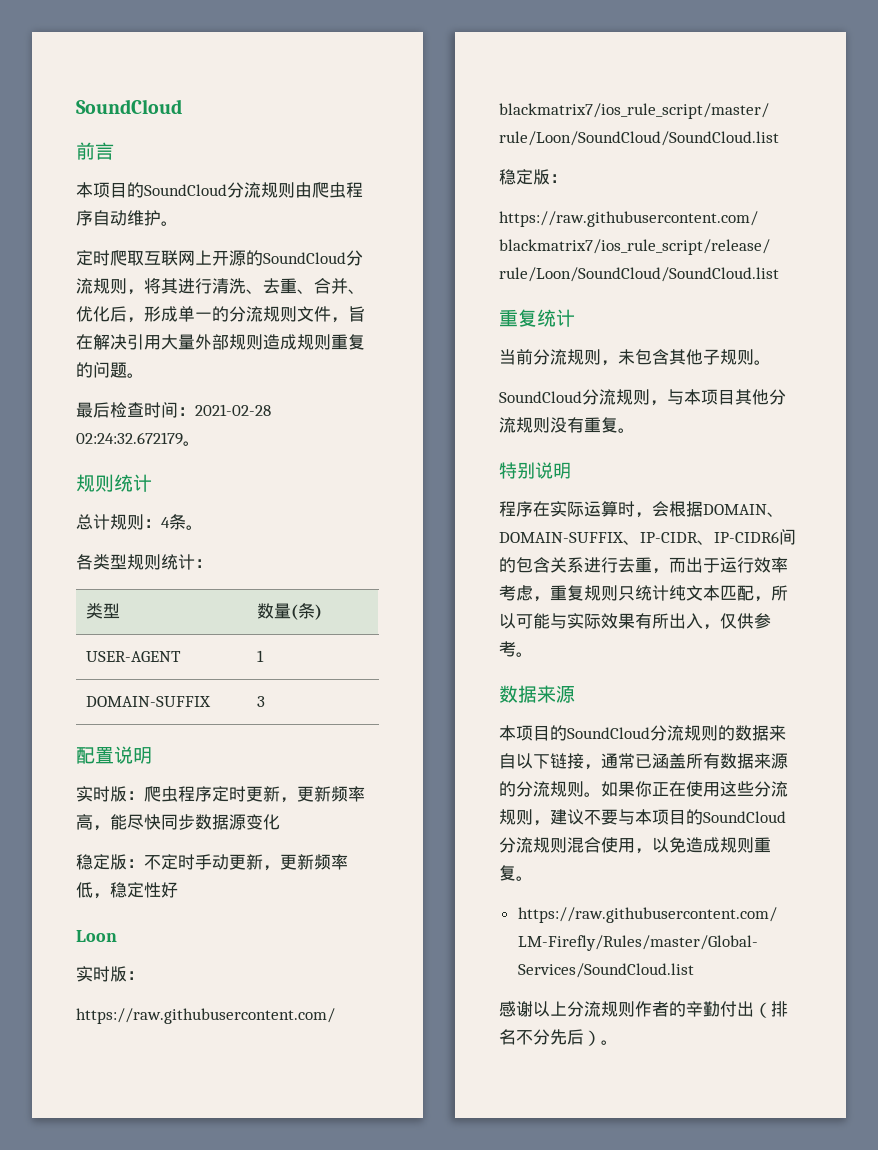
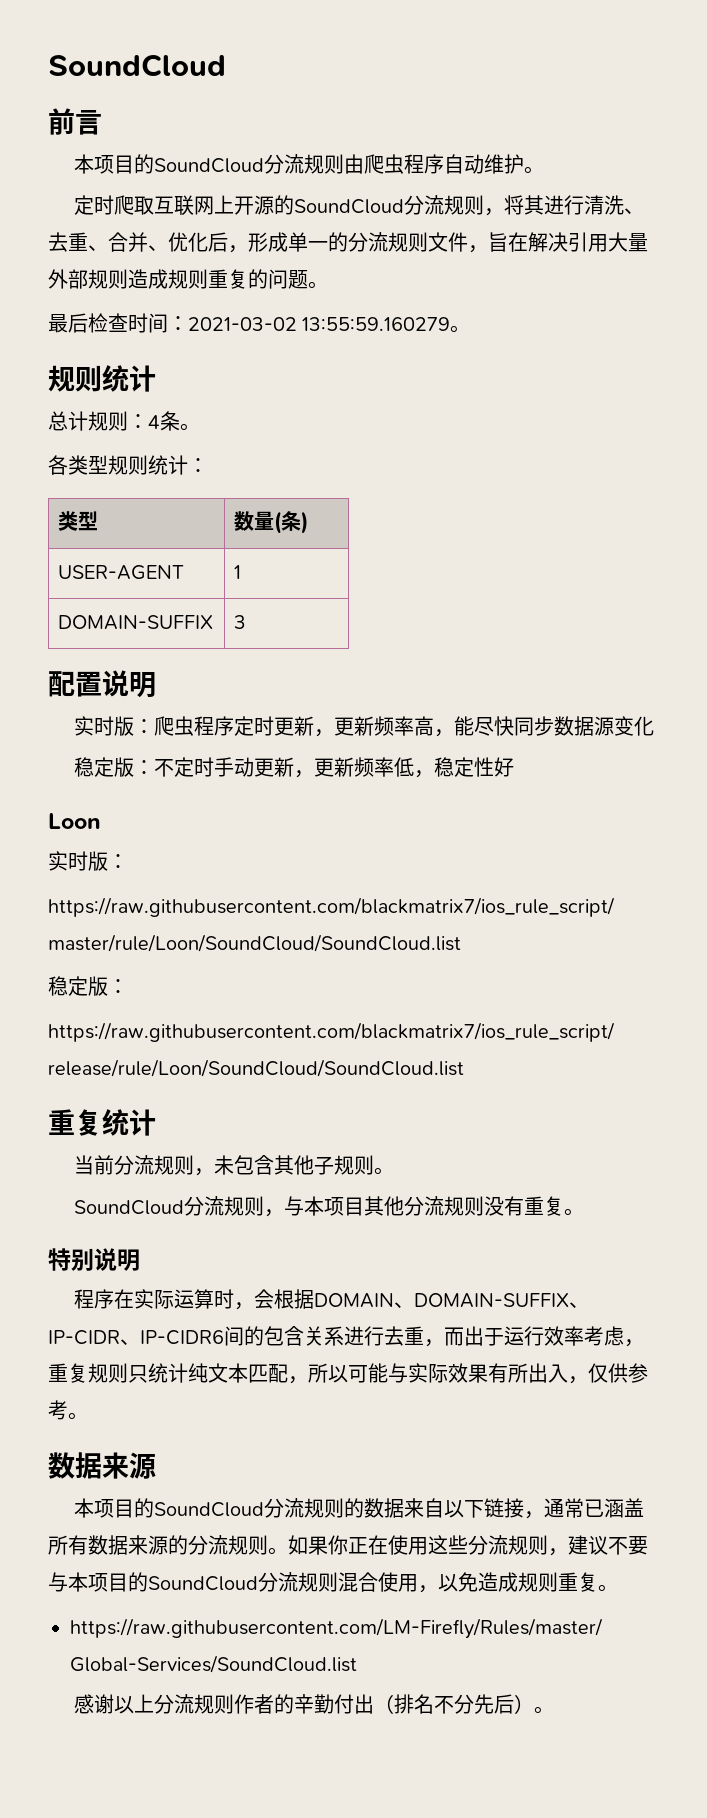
[195,404,271,416] [76,432,183,445] 2021-02-28 02:24:32.672179 -> [188,317,451,331] 2021-03-02 13:55:59.160279

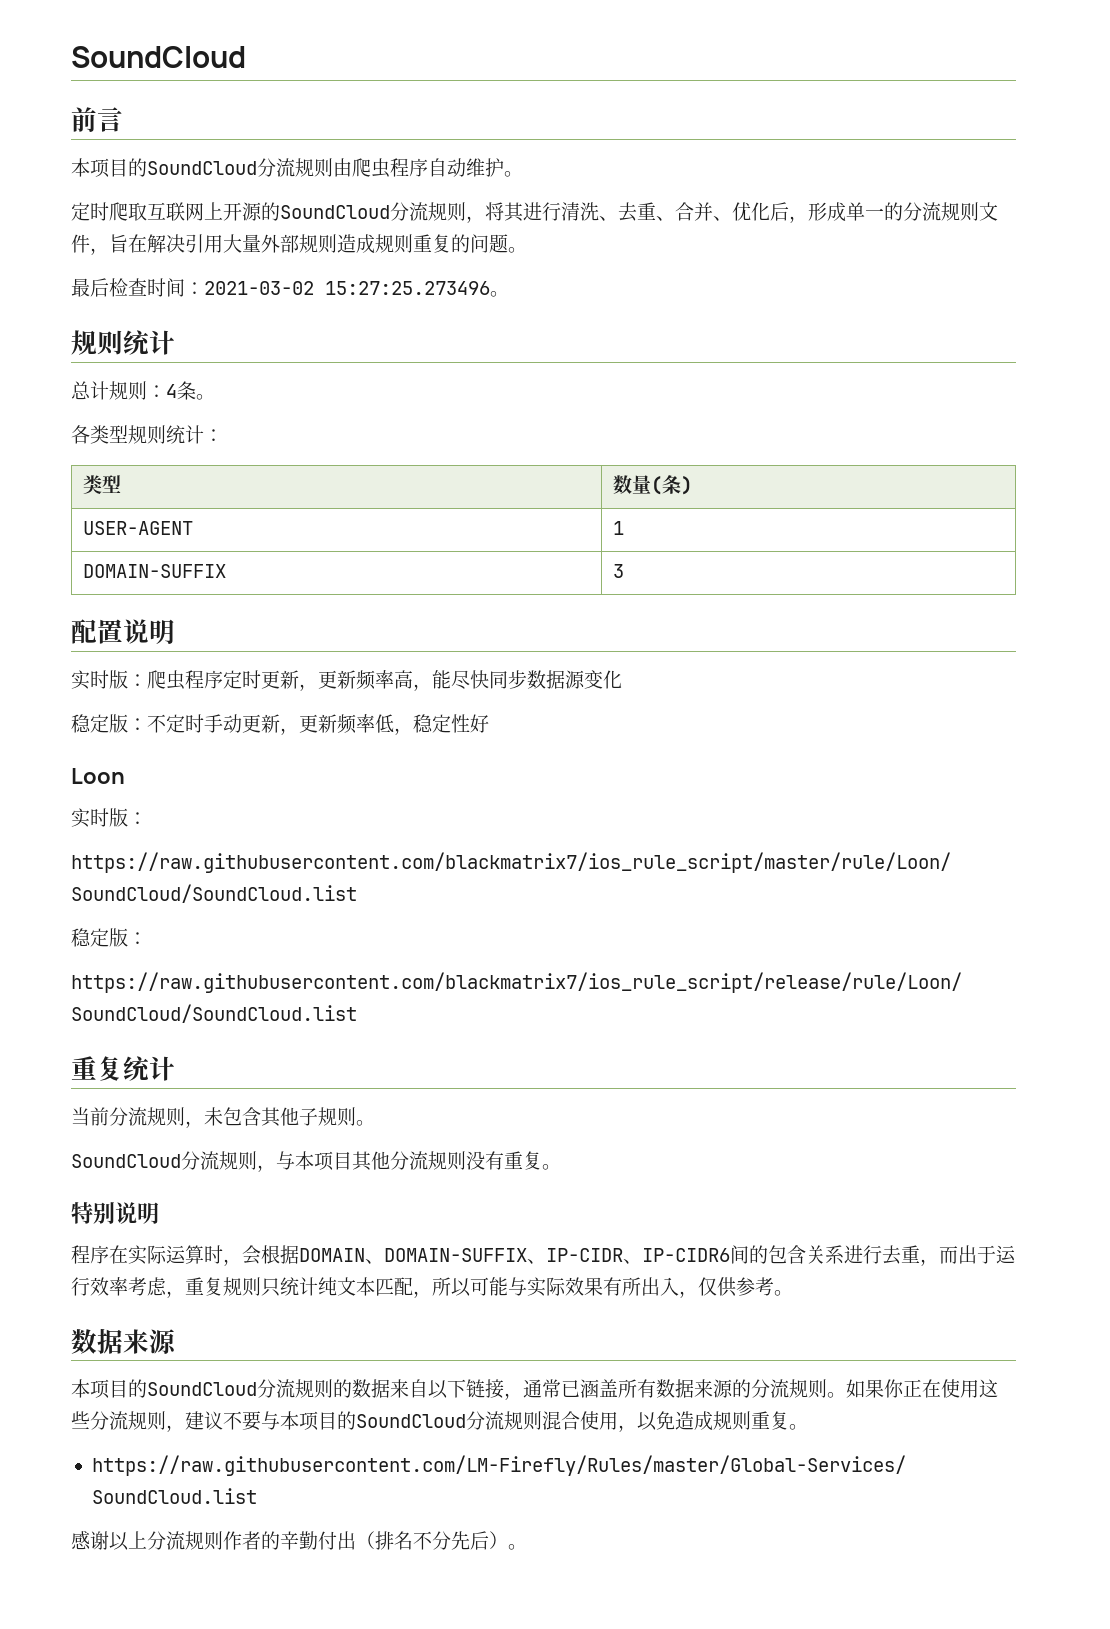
[302,317,451,331] 13:55:59.160279 -> [325,281,490,295] 15:27:25.273496

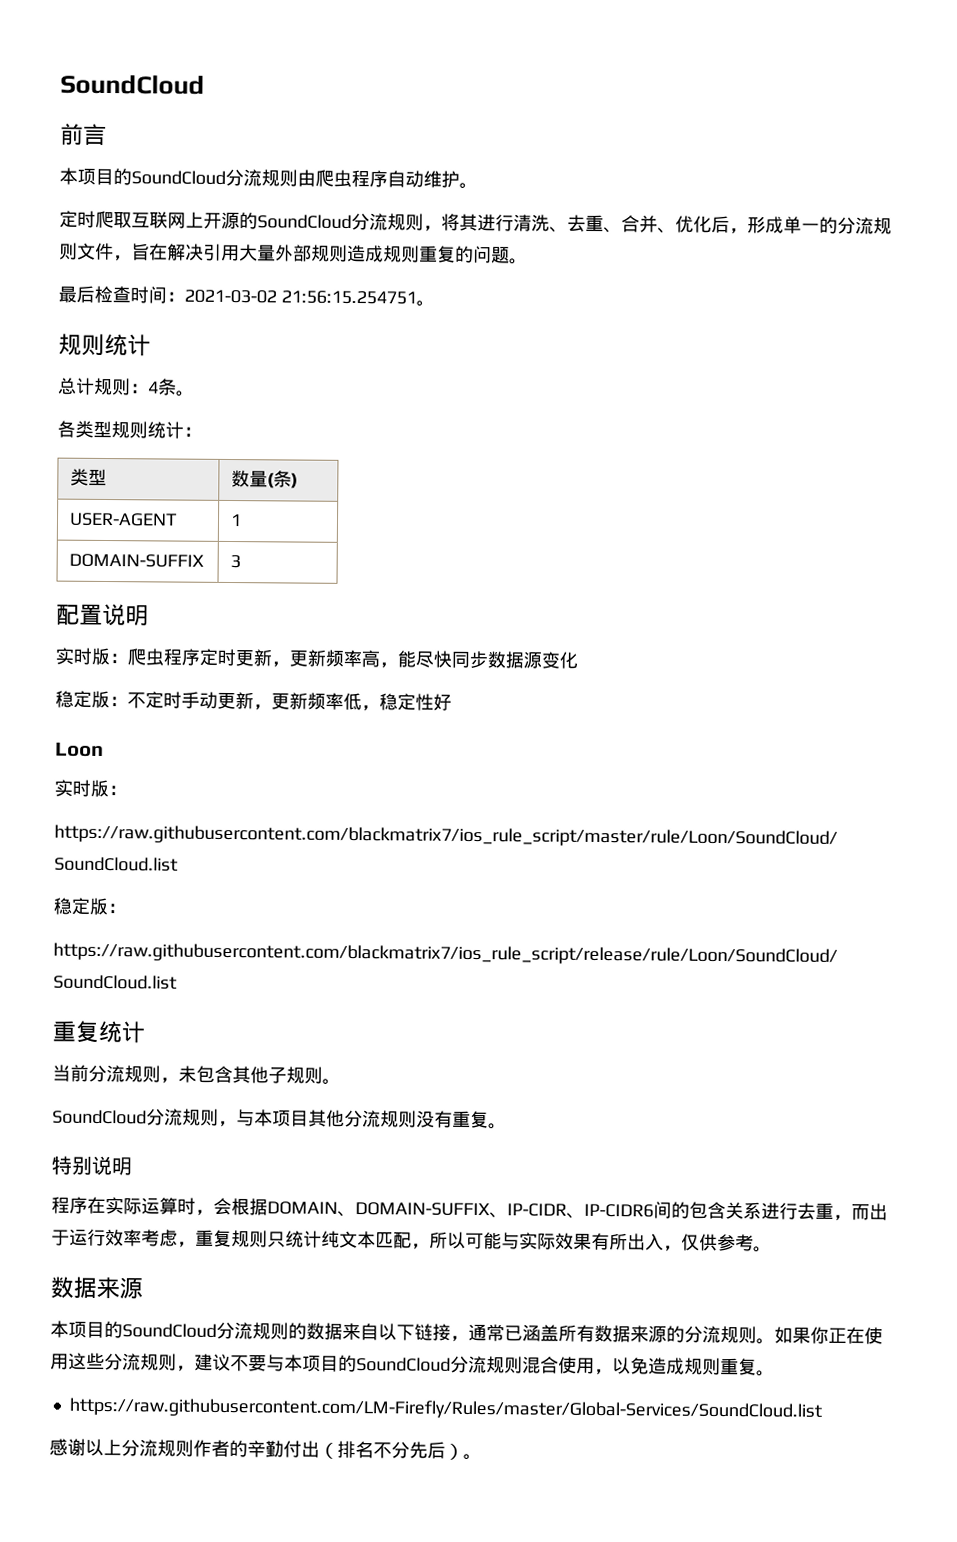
[325,281,490,295] 15:27:25.273496 -> [280,290,417,305] 21:56:15.254751

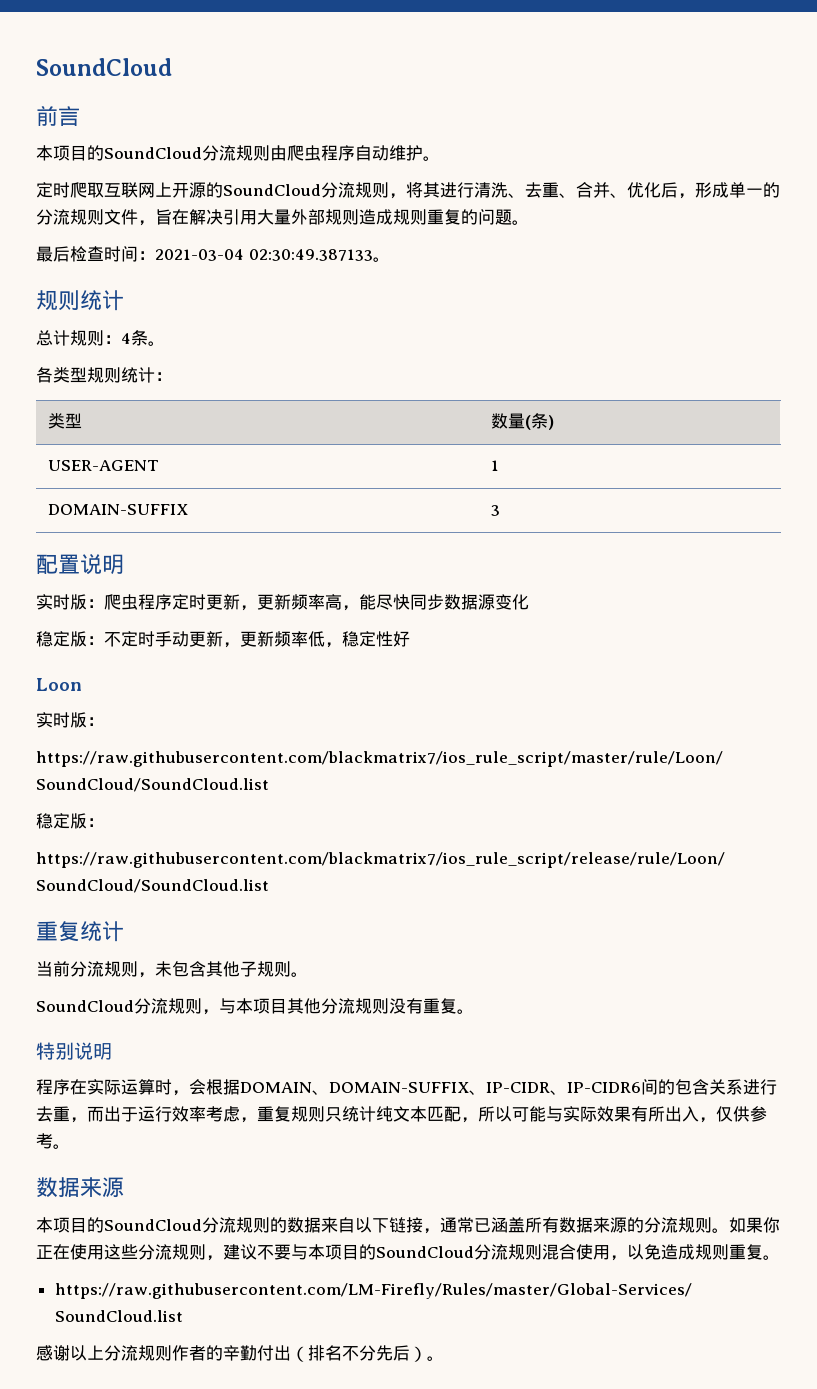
[184,289,417,305] 2021-03-02 21:56:15.254751 -> [155,249,373,261] 2021-03-04 02:30:49.387133

